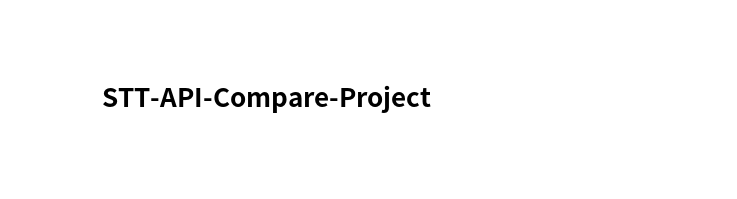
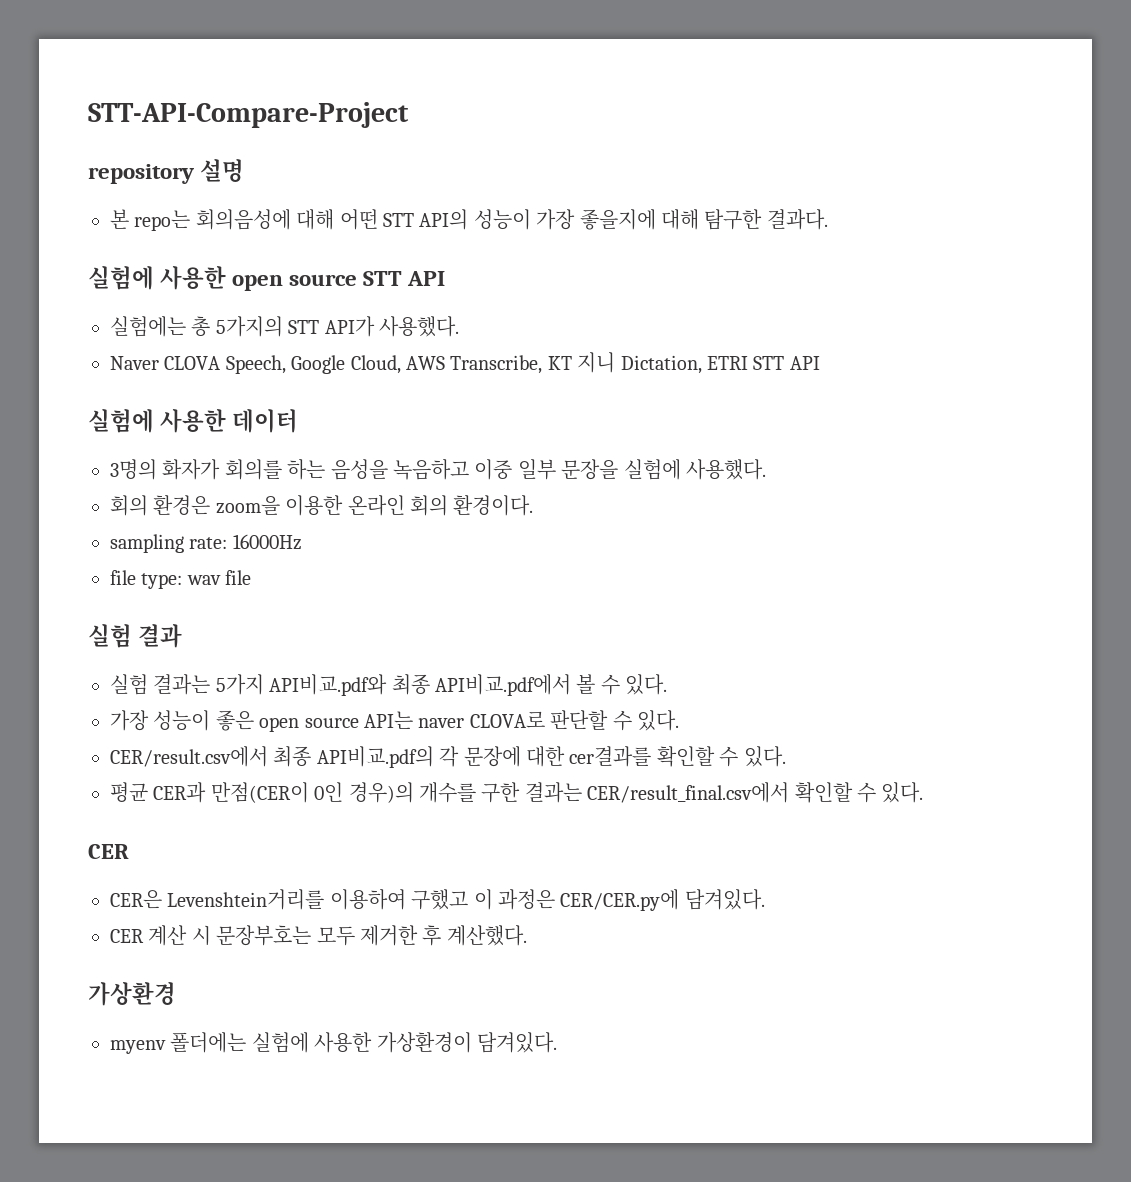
(431, 99) none -> [88,159,245,184] [110,209,828,231] [88,266,446,291] [110,316,459,337] [110,352,820,374] [88,409,299,433] [110,459,766,480] [110,495,534,516] [110,534,302,553] [110,570,252,589] [88,624,183,648] [110,674,668,696] [110,710,679,732] [110,746,786,768] [110,782,924,803] [88,844,129,859] [110,889,765,911] [110,925,527,946] [88,982,176,1006] [110,1032,557,1054] // repository 설명 // 본 repo는 회의음성에 대해 어떤 STT API의 성능이 가장 좋을지에 대해 탐구한 결과다. // 실험에 사용한 open source STT API // 실험에는 총 5가지의 STT API가 사용했다. // Naver CLOVA Speech, Google Cloud, AWS Transcribe, KT 지니 Dictation, ETRI STT API // 실험에 사용한 데이터 // 3명의 화자가 회의를 하는 음성을 녹음하고 이중 일부 문장을 실험에 사용했다. // 회의 환경은 zoom을 이용한 온라인 회의 환경이다. // sampling rate: 16000Hz // file type: wav file // 실험 결과 // 실험 결과는 5가지 API비교.pdf와 최종 API비교.pdf에서 볼 수 있다. // 가장 성능이 좋은 open source API는 naver CLOVA로 판단할 수 있다. // CER/result.csv에서 최종 API비교.pdf의 각 문장에 대한 cer결과를 확인할 수 있다. // 평균 CER과 만점(CER이 0인 경우)의 개수를 구한 결과는 CER/result_final.csv에서 확인할 수 있다. // CER // CER은 Levenshtein거리를 이용하여 구했고 이 과정은 CER/CER.py에 담겨있다. // CER 계산 시 문장부호는 모두 제거한 후 계산했다. // 가상환경 // myenv 폴더에는 실험에 사용한 가상환경이 담겨있다.

